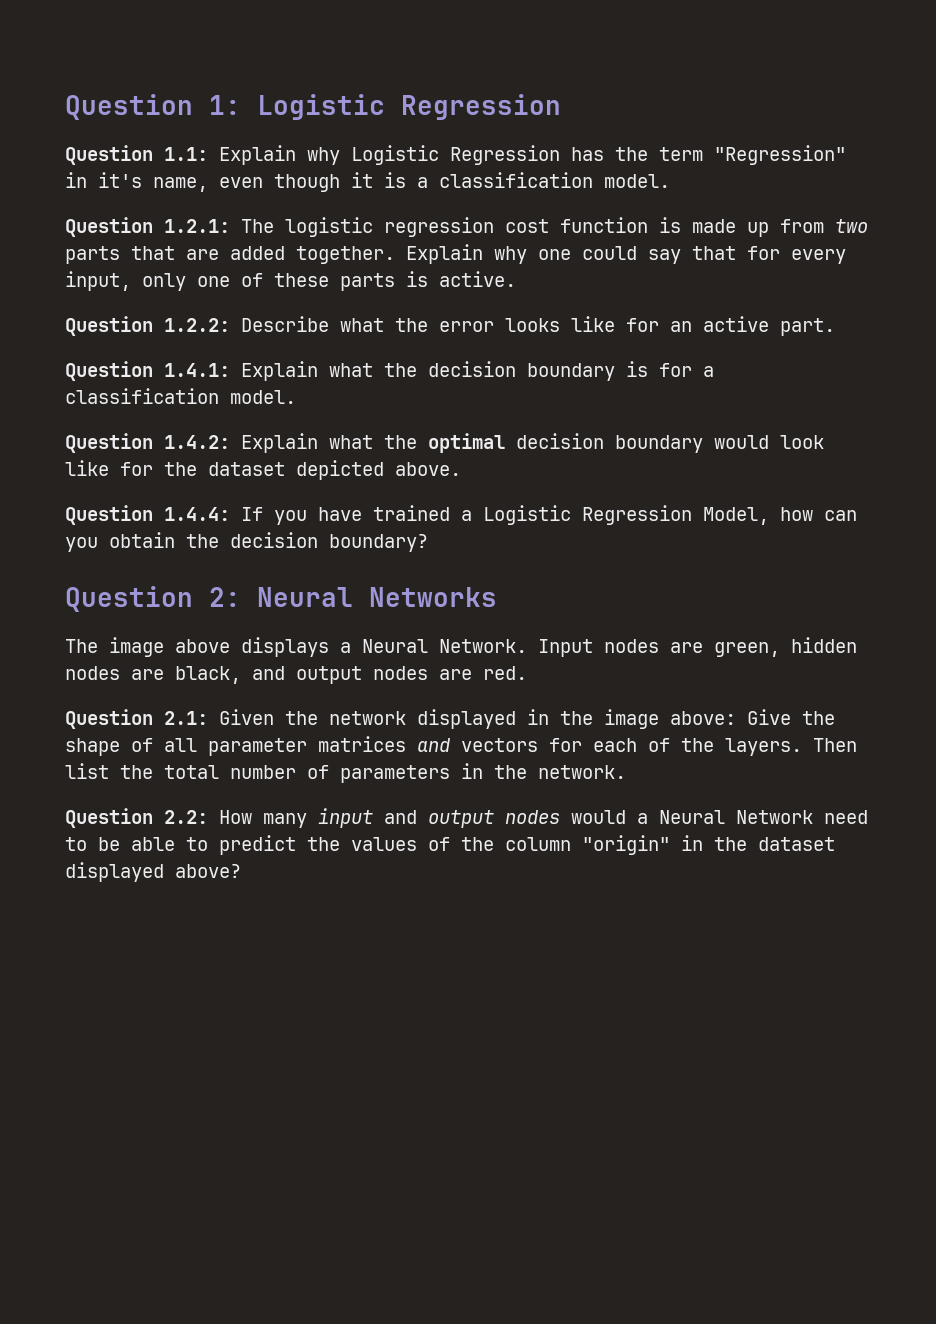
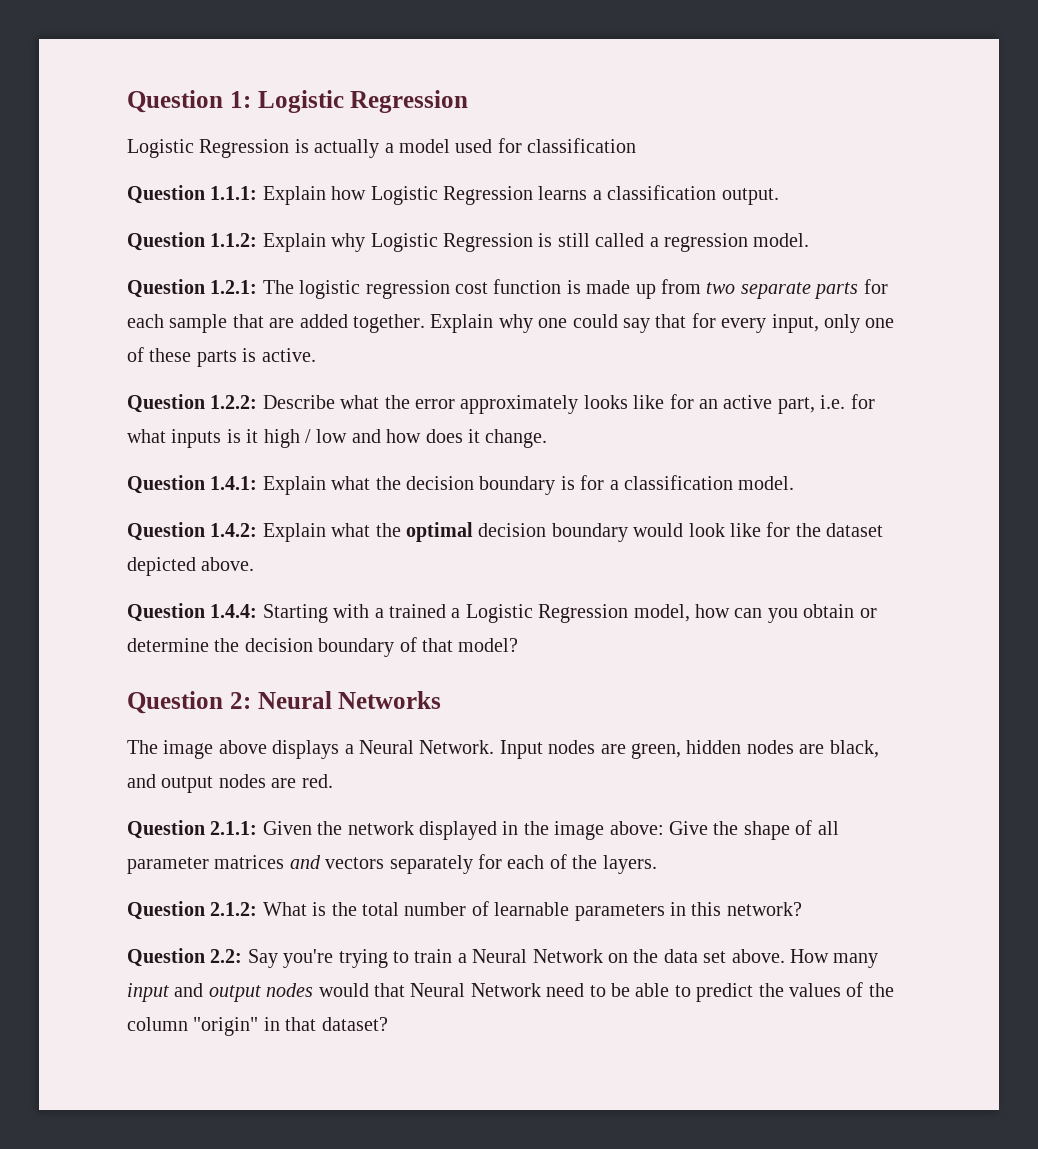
[65,145,846,165] [65,172,593,192] Question 1.1: Explain why Logistic Regression has the term "Regression" in it's name, even though it is a classification -> [127,138,637,158] [127,185,779,205] [127,232,748,252] Logistic Regression is actually a model used for classification // Question 1.1.1: Explain how Logistic Regression learns a classification output. // Question 1.1.2: Explain why Logistic Regression is still called a regression
[65,246,120,264] parts -> [740,279,888,299] [127,314,228,333] separate parts for each sample
(494, 326) none -> [460,395,579,414] approximately
[780,318,835,336] part. -> [777,394,875,414] [127,429,548,448] part, i.e. for what inputs is it high / low and how does it change.
[241,507,362,525] If you have -> [262,604,384,623] Starting with a
[703,507,769,525] Model, -> [633,604,690,622] model,
[186,532,428,552] the decision boundary? -> [859,608,877,618] [127,637,519,657] or determine the decision boundary of that model?
[164,711,208,725] 2.1: -> [210,821,258,835] 2.1.1:
(538, 745) none -> [389,855,473,874] separately
[813,738,857,752] [65,763,109,779] Then list -> [127,901,327,920] // Question 2.1.2: What is
(329, 772) none -> [494,902,570,916] learnable
[494,765,626,779] the network. -> [691,902,802,916] this network?
(208, 817) none -> [247,949,785,968] Say you're trying to train a Neural Network on the data set above.
[637,813,648,824] a -> [374,983,405,997] that
[714,837,835,851] [65,862,241,882] the dataset displayed above? -> [285,1017,388,1031] that dataset?

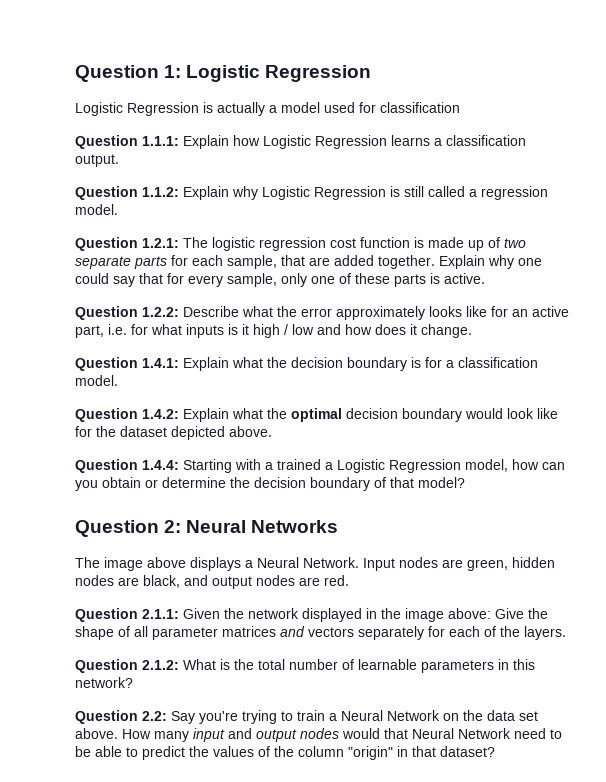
[660,279,701,294] from -> [488,237,500,248] of
[169,314,228,333] sample -> [227,255,277,269] sample,
[771,314,819,333] input, -> [227,273,277,287] sample,

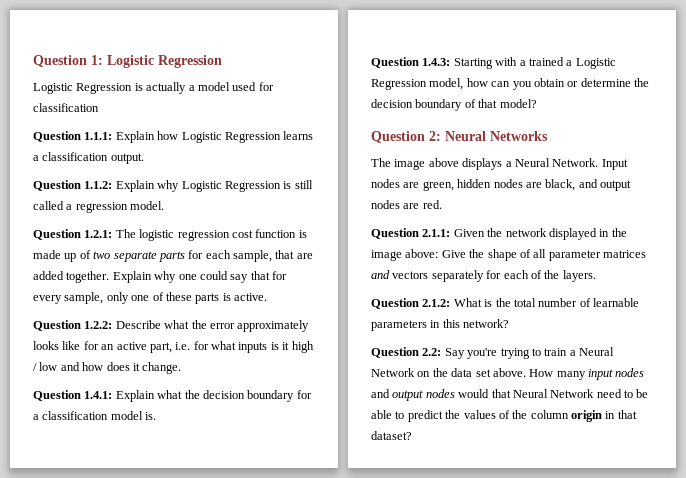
[411,357,421,368] is -> (295, 396) none
[75,375,118,386] [75,408,558,422] [75,426,272,440] [75,459,179,473] model. // Question 1.4.2: Explain what the optimal decision boundary would look like for the dataset depicted above. // Question 1.4.4: -> [110,411,157,420] [371,57,451,68] model is. // Question 1.4.3:
(225, 735) none -> [615,368,645,377] nodes
[348,746,393,760] "origin" -> [571,410,602,422] origin

